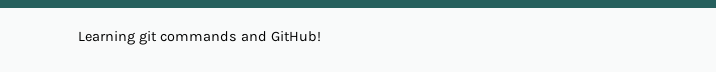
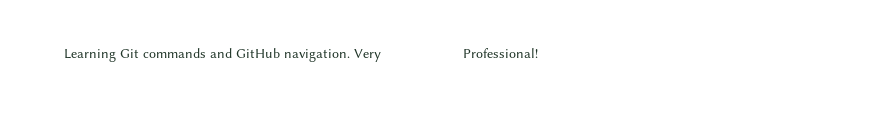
[138,31,157,45] git -> [120,49,139,58] Git
[270,31,321,42] GitHub! -> [236,48,538,62] GitHub navigation. Very Professional!

